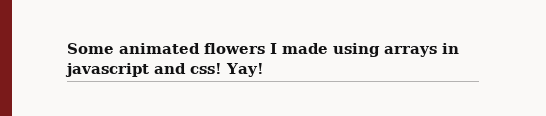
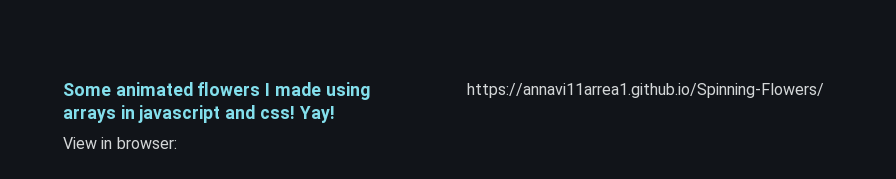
(264, 70) none -> [63,137,177,149] [467,83,824,98] // View in browser: https://annavi11arrea1.github.io/Spinning-Flowers/

